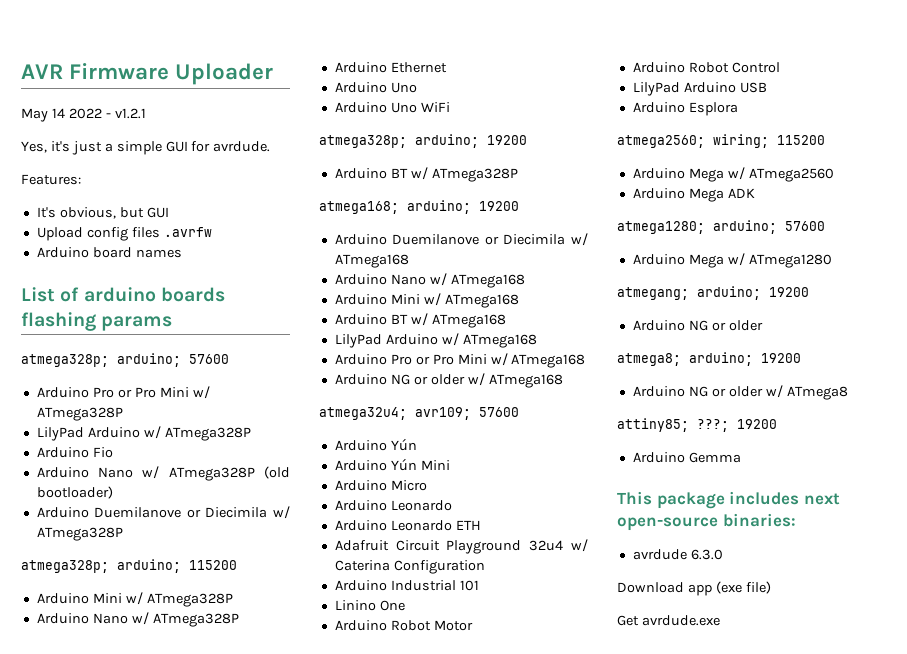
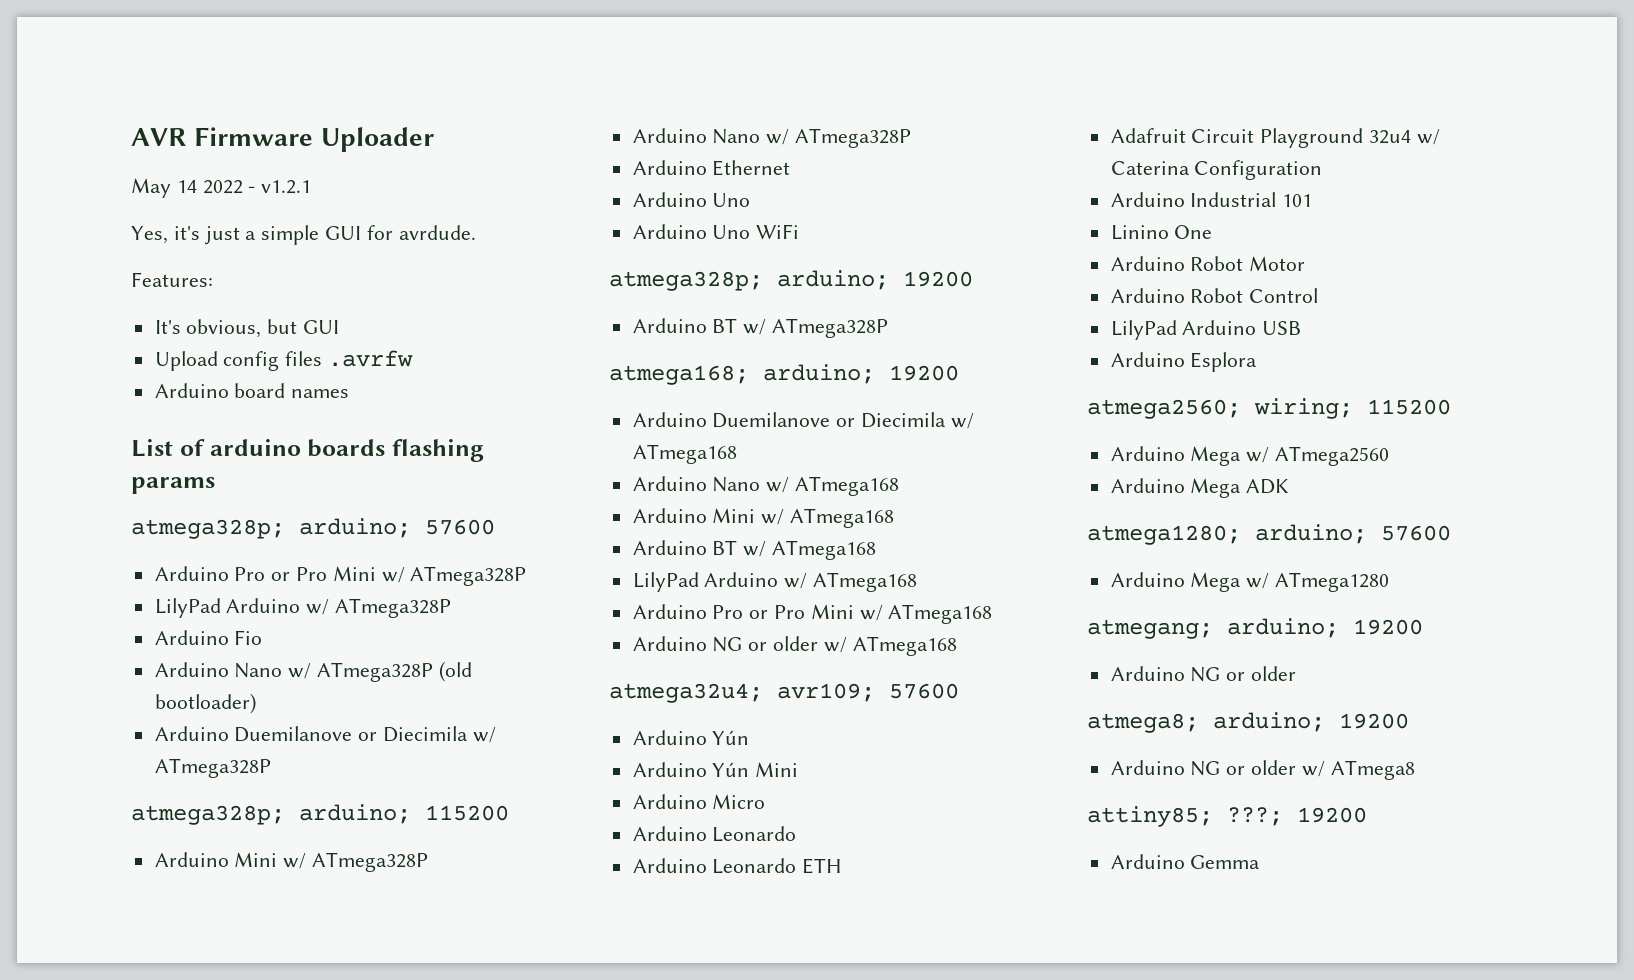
[617,491,840,509] [617,513,796,531] [632,549,723,560] [617,581,771,596] [617,615,720,626] // This package includes next open-source binaries: // avrdude 6.3.0 // Download app (exe file) // Get avrdude.exe -> (1261, 862) none

